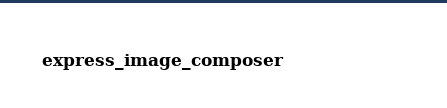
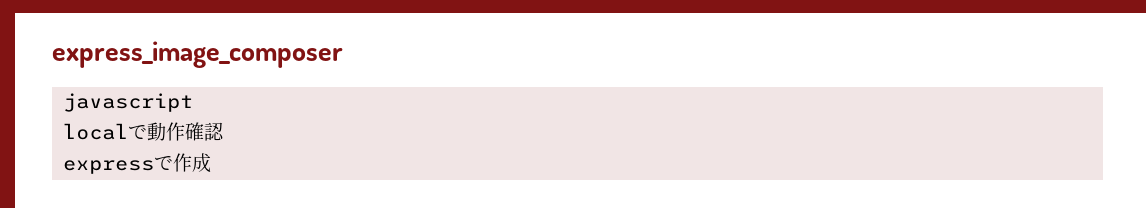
(284, 62) none -> [62,93,193,112] [62,122,224,141] [62,153,211,174] // javascript // localで動作確認 // expressで作成

